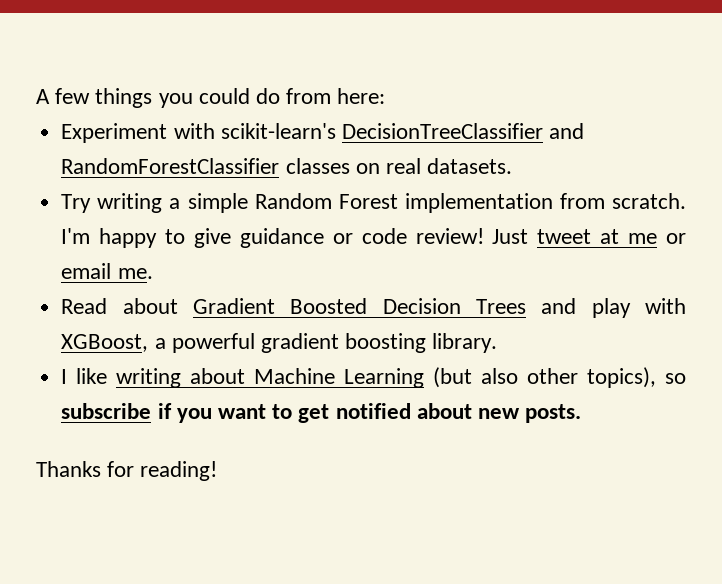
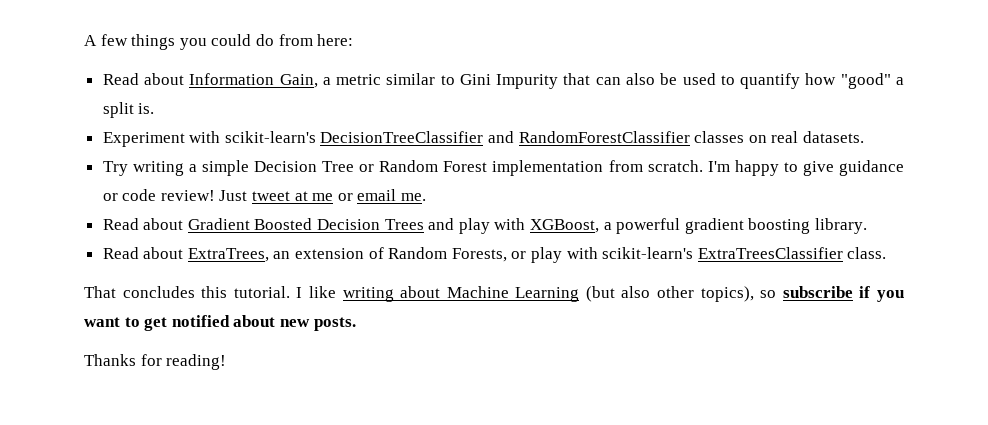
(386, 96) none -> [102,73,905,89] [102,102,155,118] // Read about Information Gain, a metric similar to Gini Impurity that can also be used to quantify how "good" a split is.
(248, 203) none -> [254,161,375,172] Decision Tree or
(498, 343) none -> [102,247,887,263] [84,286,290,298] Read about ExtraTrees, an extension of Random Forests, or play with scikit-learn's ExtraTreesClassifier class. // That concludes this tutorial.

